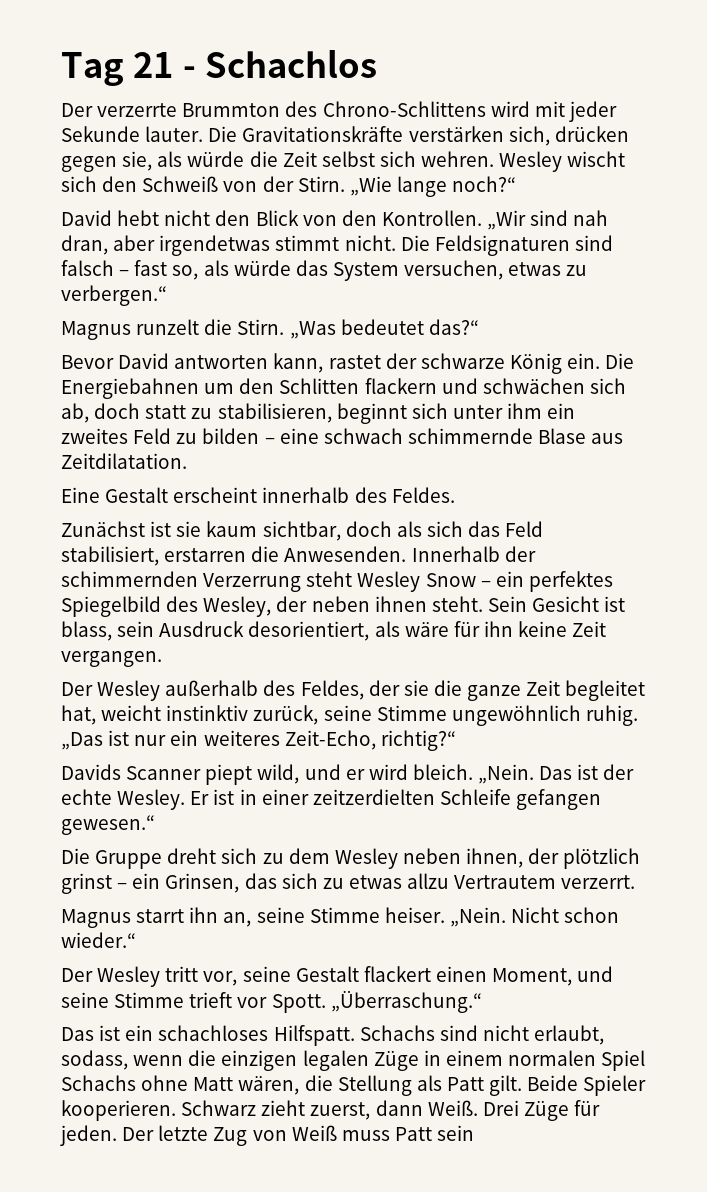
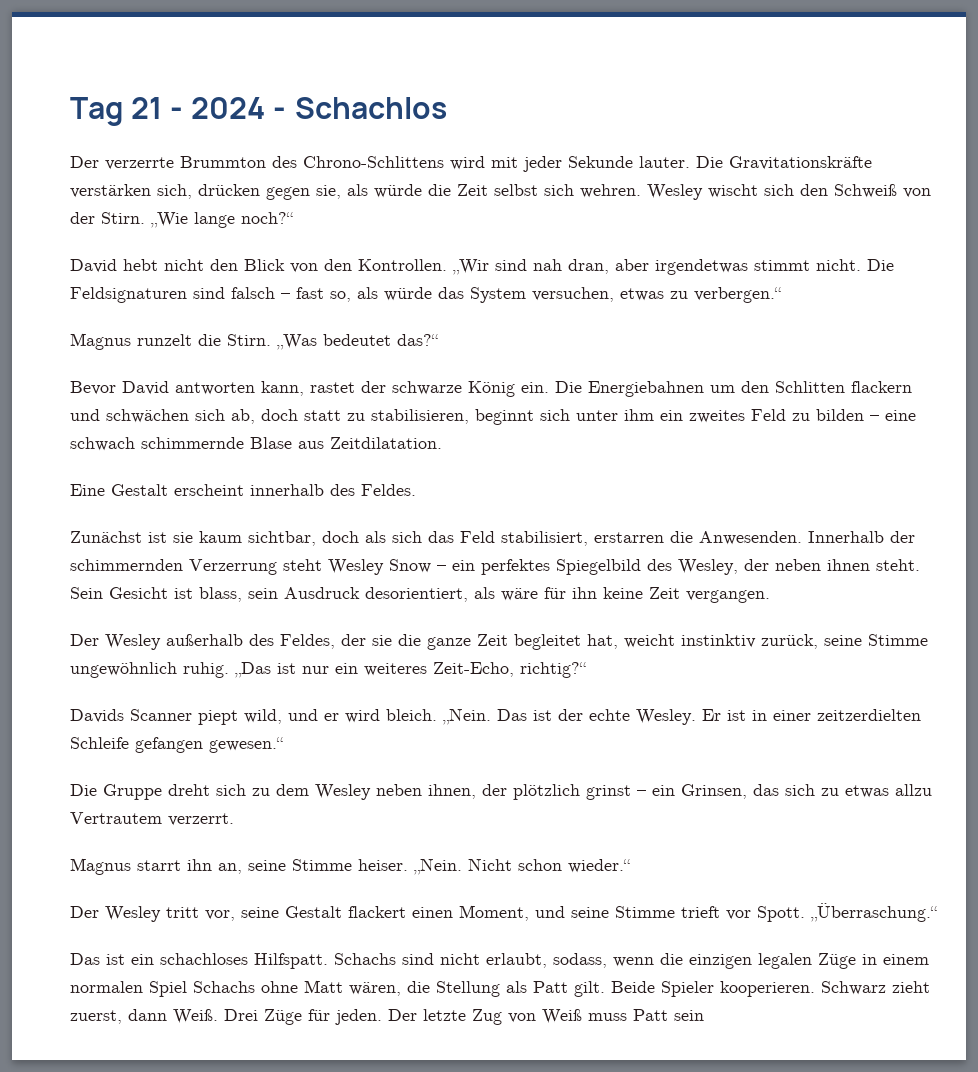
(196, 72) none -> [191,97,287,119] 2024 -

